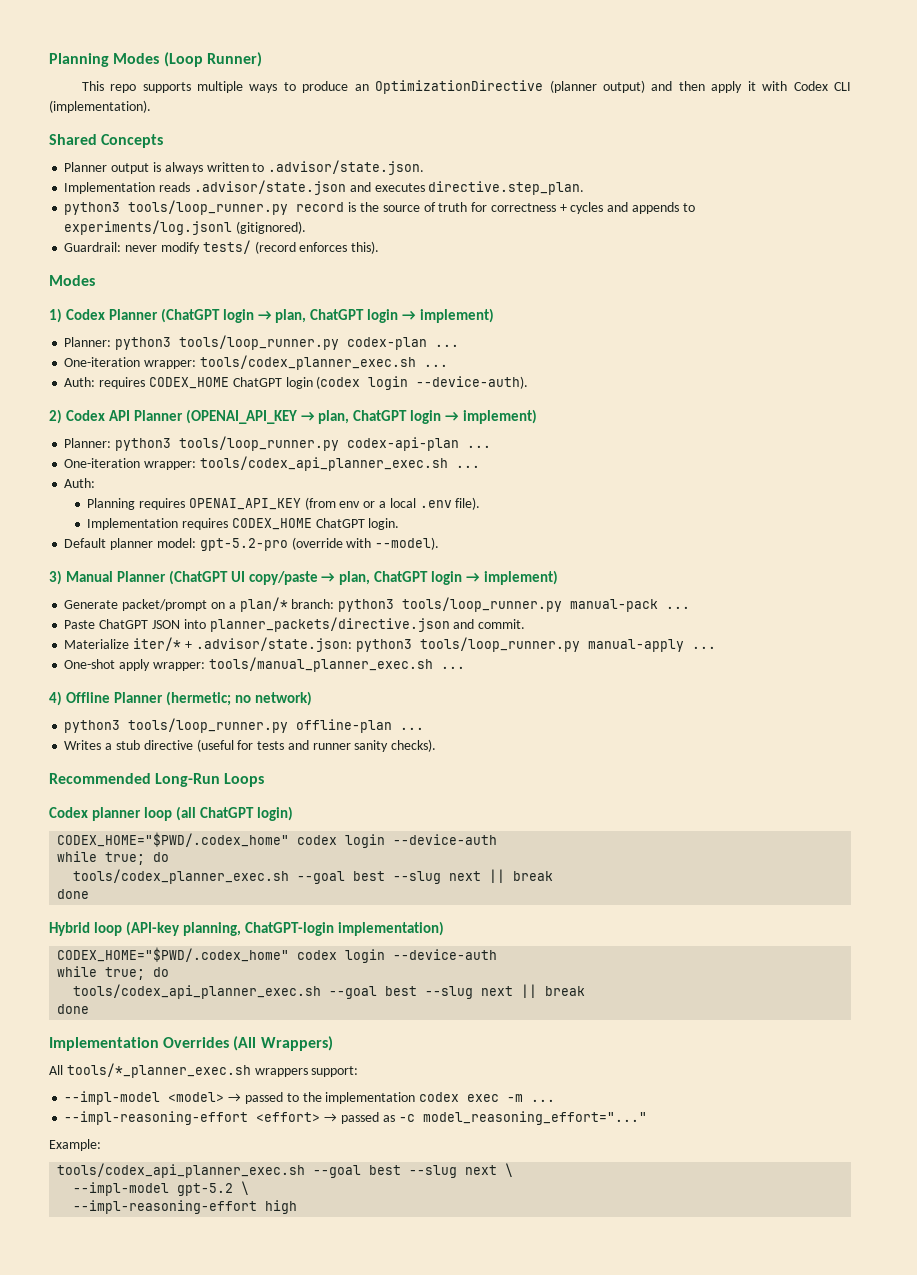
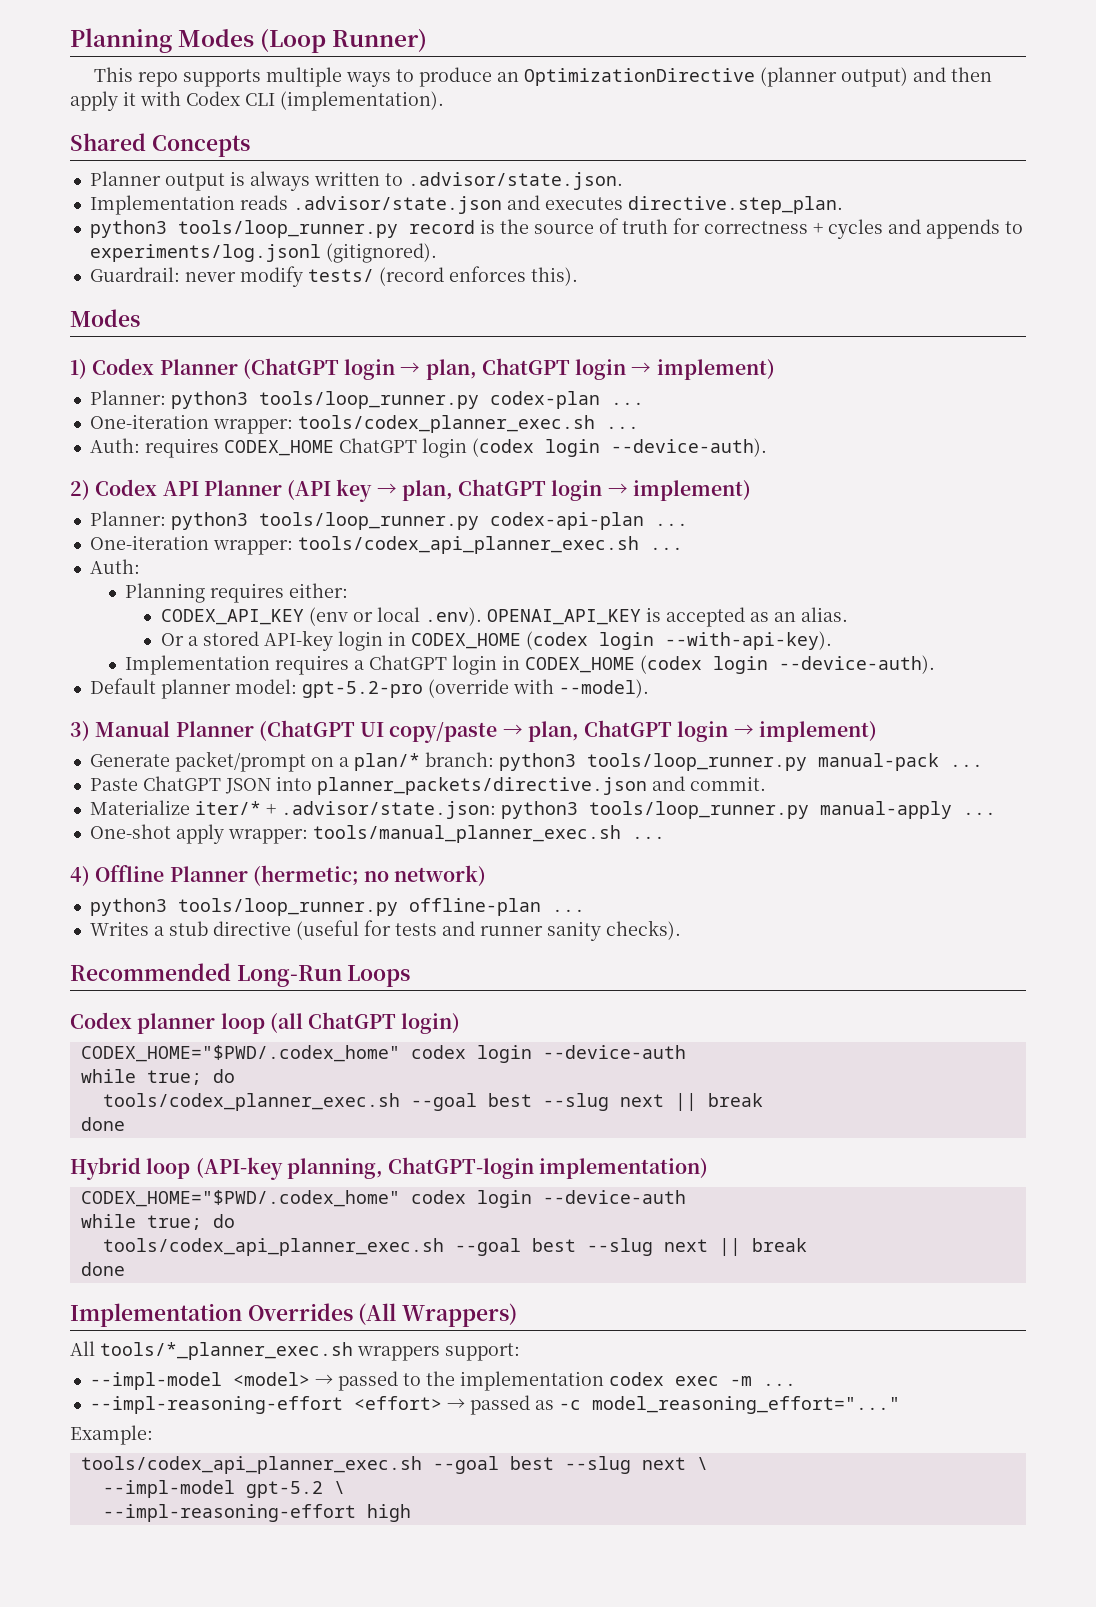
[185,409,297,424] (OPENAI_API_KEY -> [287,479,373,502] (API key
[188,497,481,510] [87,518,400,530] OPENAI_API_KEY (from env or a local .env file). // Implementation requires CODEX_HOME ChatGPT login. -> [289,583,349,598] [160,607,848,627] [160,630,832,651] [125,655,936,675] either: // CODEX_API_KEY (env or local .env). OPENAI_API_KEY is accepted as an alias. // Or a stored API-key login in CODEX_HOME (codex login --with-api-key). // Implementation requires a ChatGPT login in CODEX_HOME (codex login --device-auth).

